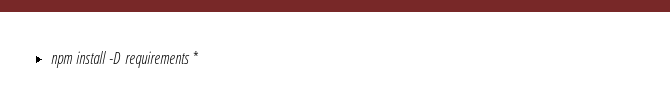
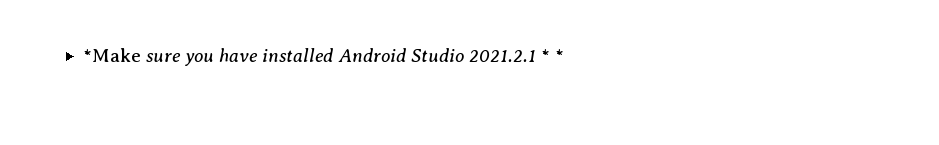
[50,51,190,68] npm install -D requirements -> [82,48,550,66] *Make sure you have installed Android Studio 2021.2.1 *

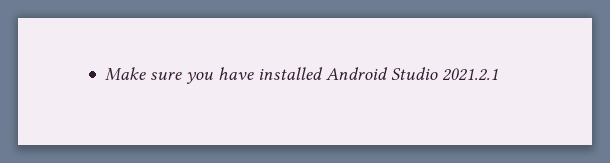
[82,48,141,62] *Make -> [105,67,147,81] Make
[540,49,565,62] * * -> (499, 74) none

